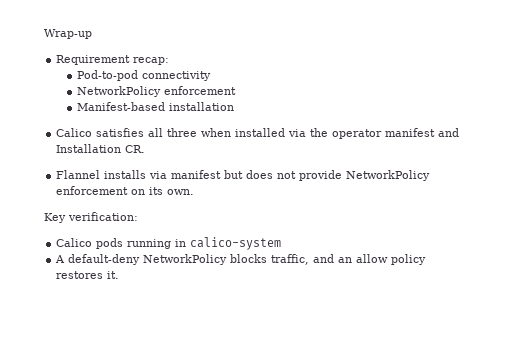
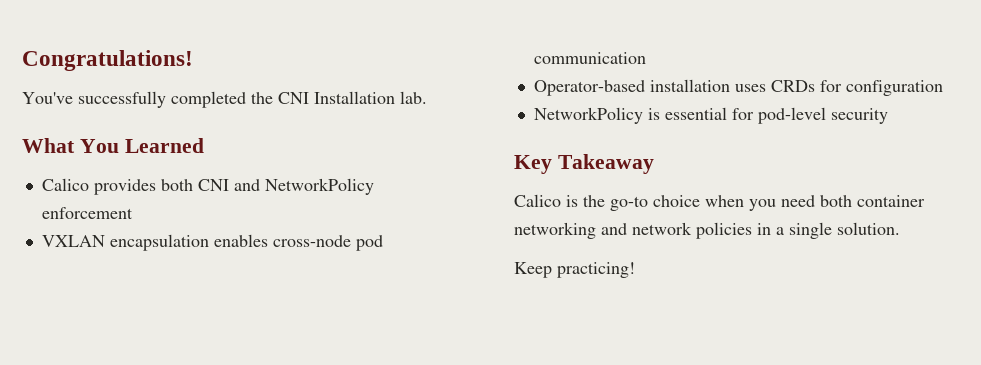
[44,29,92,39] [56,55,170,65] [77,70,212,81] [77,86,237,97] [77,102,235,111] [56,128,460,139] [56,144,146,153] [56,170,431,181] [56,186,195,195] [44,212,138,223] [56,237,282,250] [55,254,427,265] [56,271,120,279] Wrap-up // Requirement recap: // Pod-to-pod connectivity // NetworkPolicy enforcement // Manifest-based installation // Calico satisfies all three when installed via the operator manifest and Installation CR. // Flannel installs via manifest but does not provide NetworkPolicy enforcement on its own. // Key verification: // Calico pods running in calico-system // A default-deny NetworkPolicy blocks traffic, and an allow policy restores it. -> [22,50,193,71] [22,91,427,108] [22,138,204,153] [41,178,374,195] [41,207,133,219] [41,234,383,251] [533,52,646,64] [533,79,943,96] [533,107,888,124] [514,154,654,174] [514,194,925,211] [514,222,900,239] [514,262,635,278] Congratulations! // You've successfully completed the CNI Installation lab. // What You Learned // Calico provides both CNI and NetworkPolicy enforcement // VXLAN encapsulation enables cross-node pod communication // Operator-based installation uses CRDs for configuration // NetworkPolicy is essential for pod-level security // Key Takeaway // Calico is the go-to choice when you need both container networking and network policies in a single solution. // Keep practicing!

